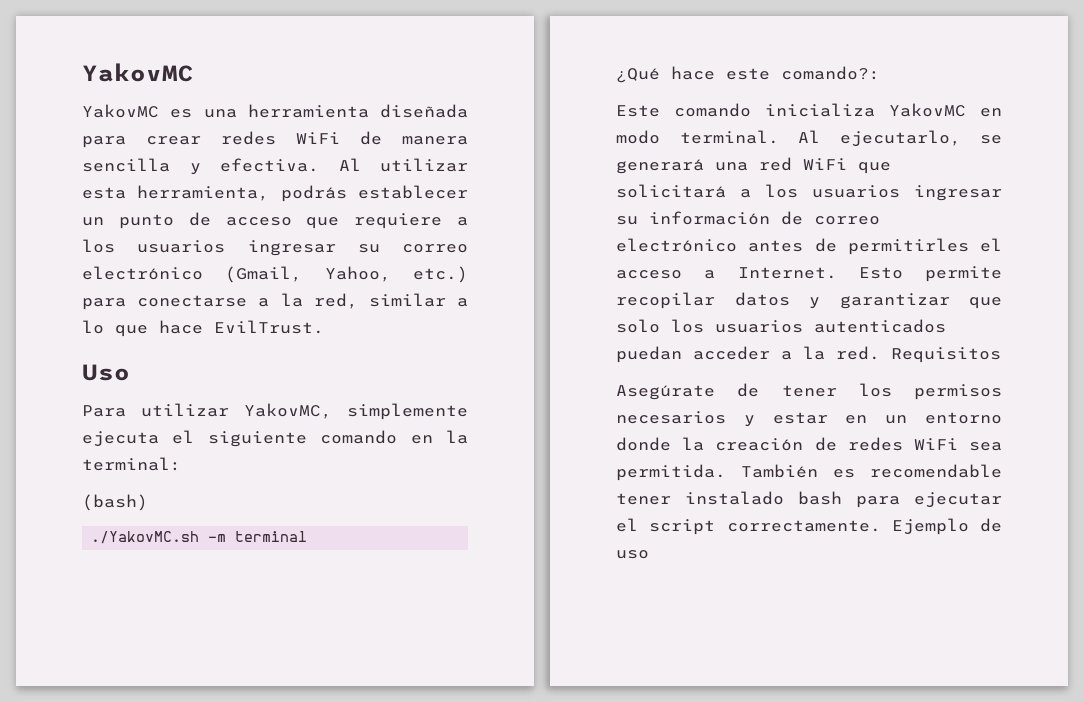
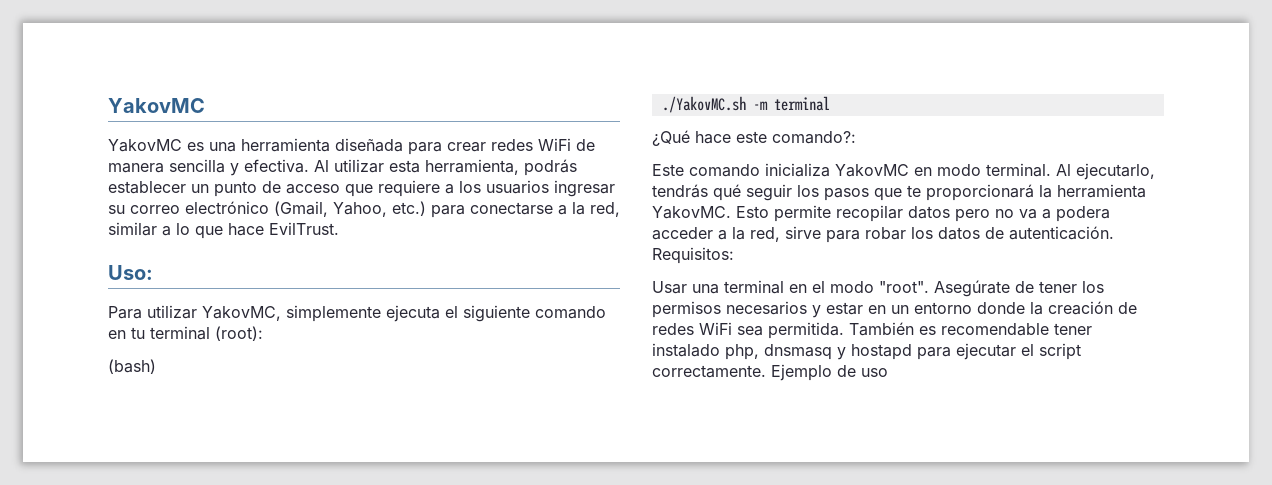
[82,364,130,381] Uso -> [108,265,153,280] Uso:
[446,430,468,444] [82,457,181,471] la terminal: -> [131,326,263,341] tu terminal (root):
[980,135,1002,144] [616,157,891,174] [616,184,1002,201] [616,211,880,225] [616,238,1002,255] [616,266,1002,282] [616,292,1002,309] [616,319,946,333] [616,346,1001,363] se generará una red WiFi que solicitará a los usuarios ingresar su información de correo electrónico antes de permitirles el acceso a Internet. Esto permite recopilar datos y garantizar que solo los usuarios autenticados puedan acceder a la red. Requisitos // -> [652,184,1146,201] [652,205,1110,222] [652,226,1114,243] [652,247,734,264] [652,280,929,294] tendrás qué seguir los pasos que te proporcionará la herramienta YakovMC. Esto permite recopilar datos pero no va a podera acceder a la red, sirve para robar los datos de autenticación. Requisitos: // Usar una terminal en el modo "root".
[798,491,842,505] bash -> [725,344,912,360] php, dnsmasq y hostapd

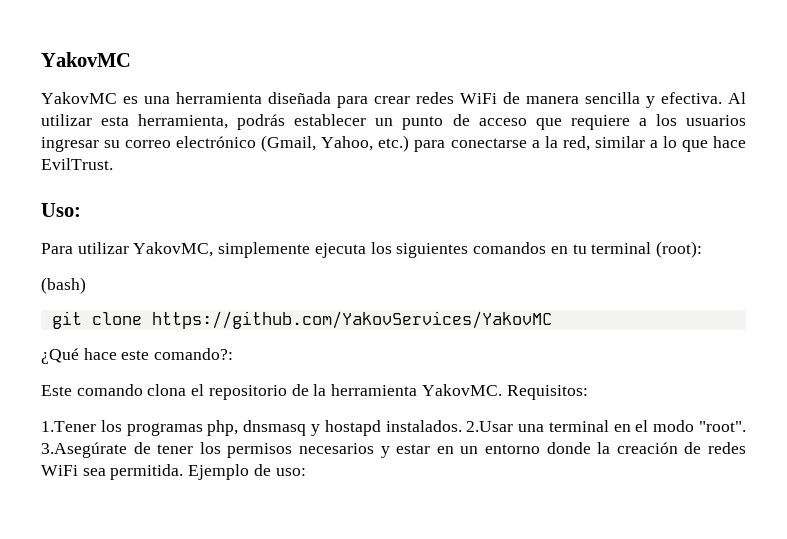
[445,305,606,322] el siguiente comando -> [370,242,547,258] los siguientes comandos
[661,96,830,113] ./YakovMC.sh -m terminal -> [51,311,552,329] git clone https://github.com/YakovServices/YakovMC
[765,163,1155,180] [652,184,1146,201] [652,205,1110,222] [652,226,1114,243] [652,247,734,264] [652,281,687,294] inicializa YakovMC en modo terminal. Al ejecutarlo, tendrás qué seguir los pasos que te proporcionará la herramienta YakovMC. Esto permite recopilar datos pero no va a podera acceder a la red, sirve para robar los datos de autenticación. Requisitos: // Usar -> [147,384,588,400] [41,420,514,436] clona el repositorio de la herramienta YakovMC. Requisitos: // 1.Tener los programas php, dnsmasq y hostapd instalados. 2.Usar
[934,280,1010,297] Asegúrate -> [41,442,127,458] 3.Asegúrate
[849,322,1092,336] [652,343,1081,360] [652,365,766,378] También es recomendable tener instalado php, dnsmasq y hostapd para ejecutar el script correctamente. -> (184, 472) none
[861,368,888,377] uso -> [275,468,306,476] uso:

